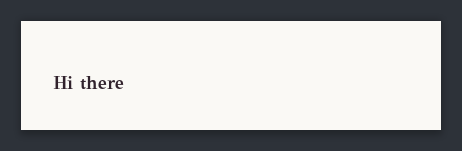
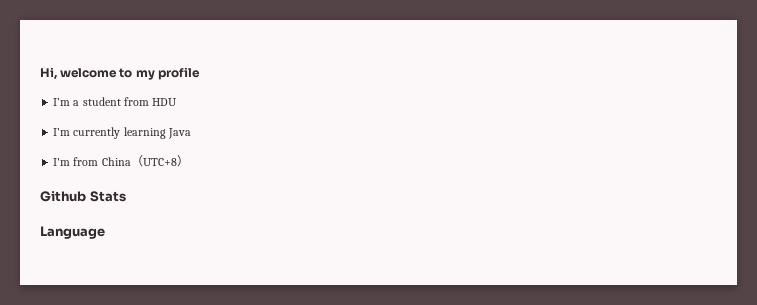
[53,76,124,90] Hi there -> [40,67,200,80] [53,97,178,106] [53,127,191,139] [53,155,189,167] [40,191,126,202] [40,226,105,239] Hi, welcome to my profile // I’m a student from HDU // I’m currently learning Java // I'm from China（UTC+8） // Github Stats // Language

